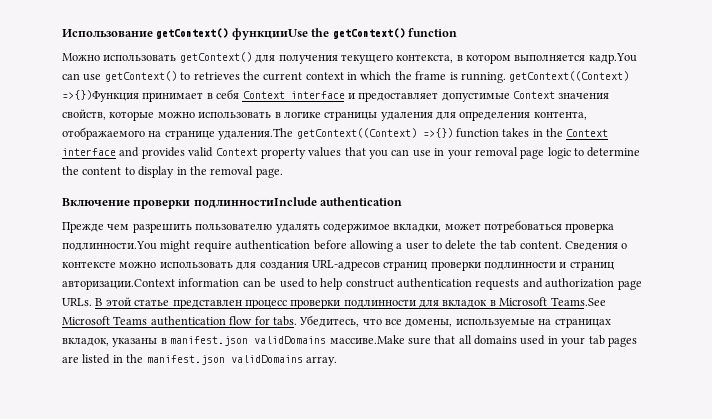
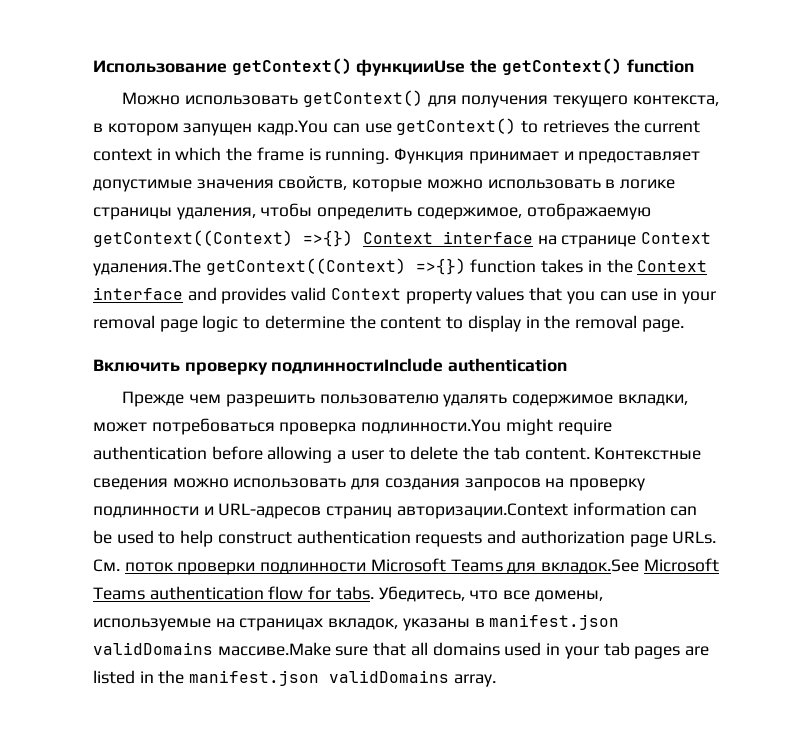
[514,54,586,61] выполняется -> [183,123,253,136] запущен
[509,71,630,82] [62,89,345,102] getContext((Context) =>{})Функция принимает в себя Context interface -> [394,148,559,164] Функция принимает
[513,91,555,99] Context -> (192, 185) none
[380,111,587,121] [62,127,145,140] удаления для определения контента, отображаемого -> [176,203,651,220] [93,230,533,247] удаления, чтобы определить содержимое, отображаемую getContext((Context) =>{}) Context interface
(215, 135) none -> [641,232,712,244] Context
[62,198,191,209] Включение проверки -> [93,359,268,375] Включить проверку
[564,241,628,251] [62,261,116,268] Сведения о контексте -> [594,447,702,460] [93,478,168,490] Контекстные сведения
[311,260,481,271] URL-адресов страниц проверки -> [464,478,646,491] запросов на проверку
(567, 265) none -> [218,503,322,519] URL-адресов
[95,297,606,309] В этой статье представлен процесс проверки подлинности для вкладок в Microsoft Teams.See -> [93,558,640,575] См. поток проверки подлинности Microsoft Teams для вкладок.See

